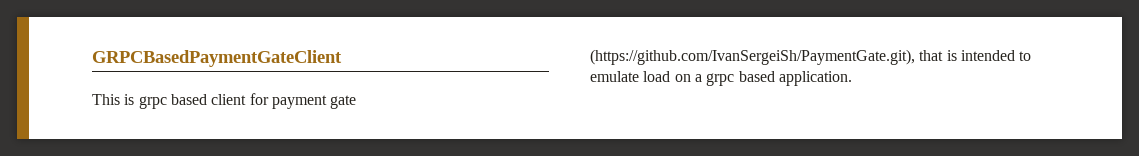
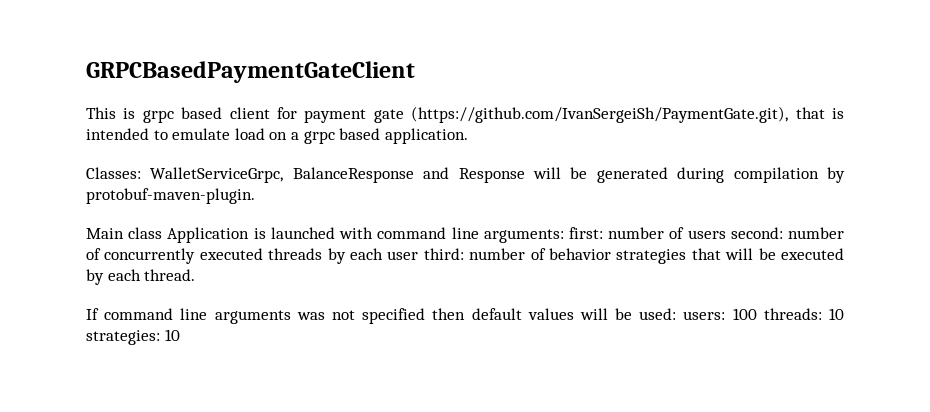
(852, 78) none -> [86,167,845,183] [86,188,255,204] [86,227,844,243] [86,248,844,264] [86,269,196,285] [86,308,844,324] [86,329,180,345] // Classes: WalletServiceGrpc, BalanceResponse and Response will be generated during compilation by protobuf-maven-plugin. // Main class Application is launched with command line arguments: first: number of users second: number of concurrently executed threads by each user third: number of behavior strategies that will be executed by each thread. // If command line arguments was not specified then default values will be used: users: 100 threads: 10 strategies: 10

